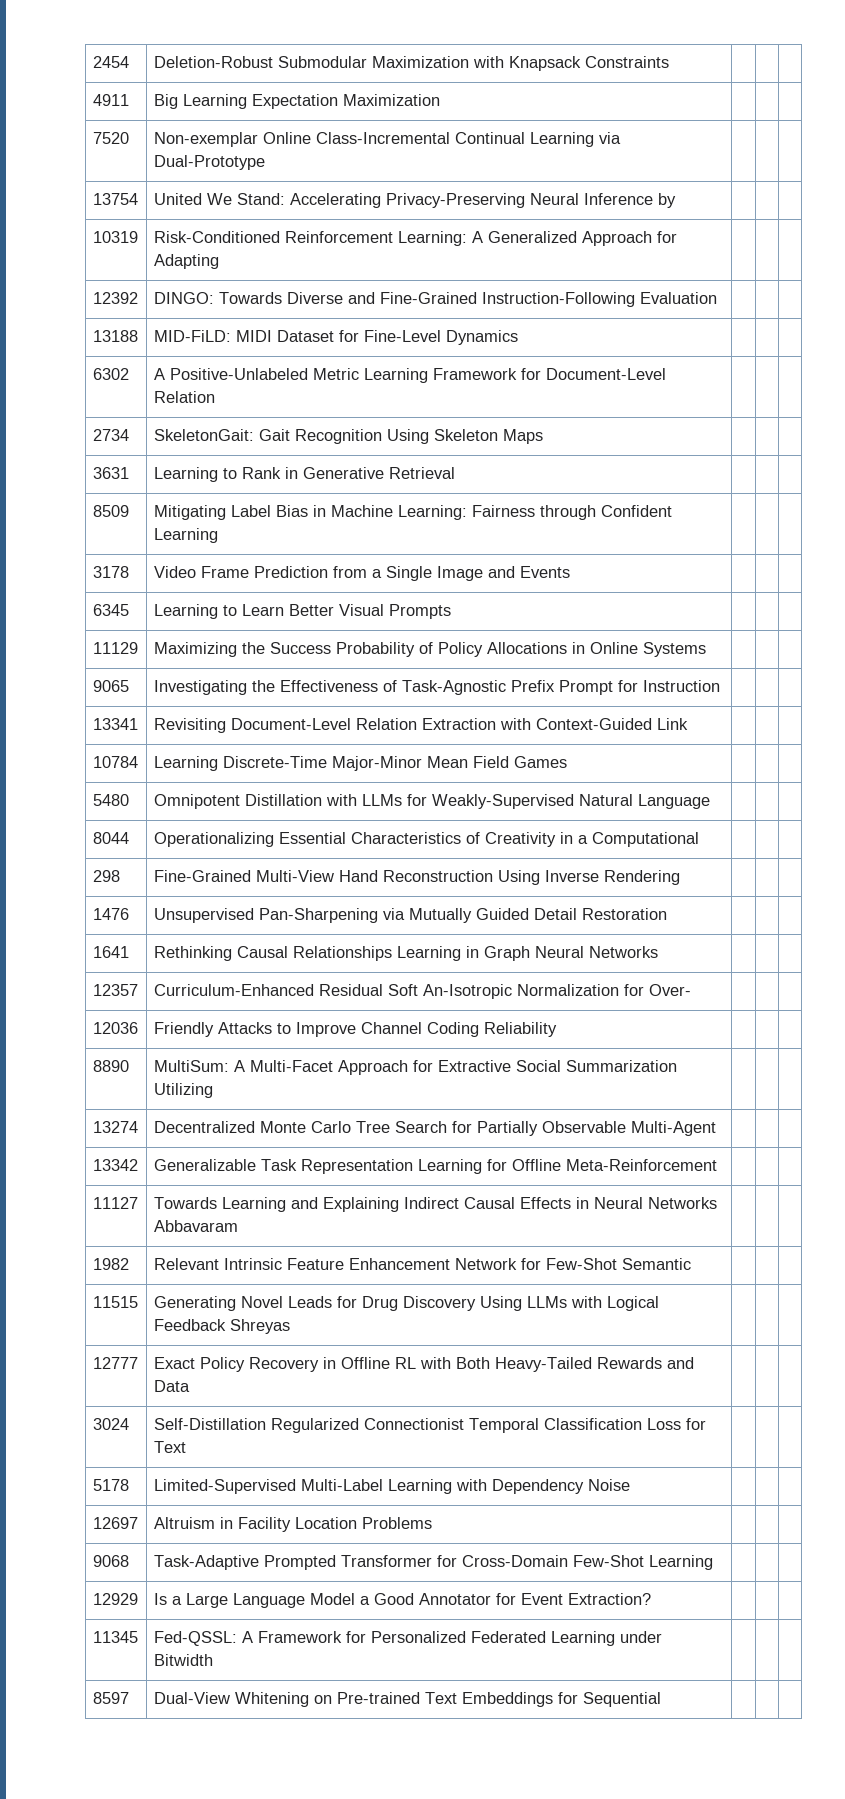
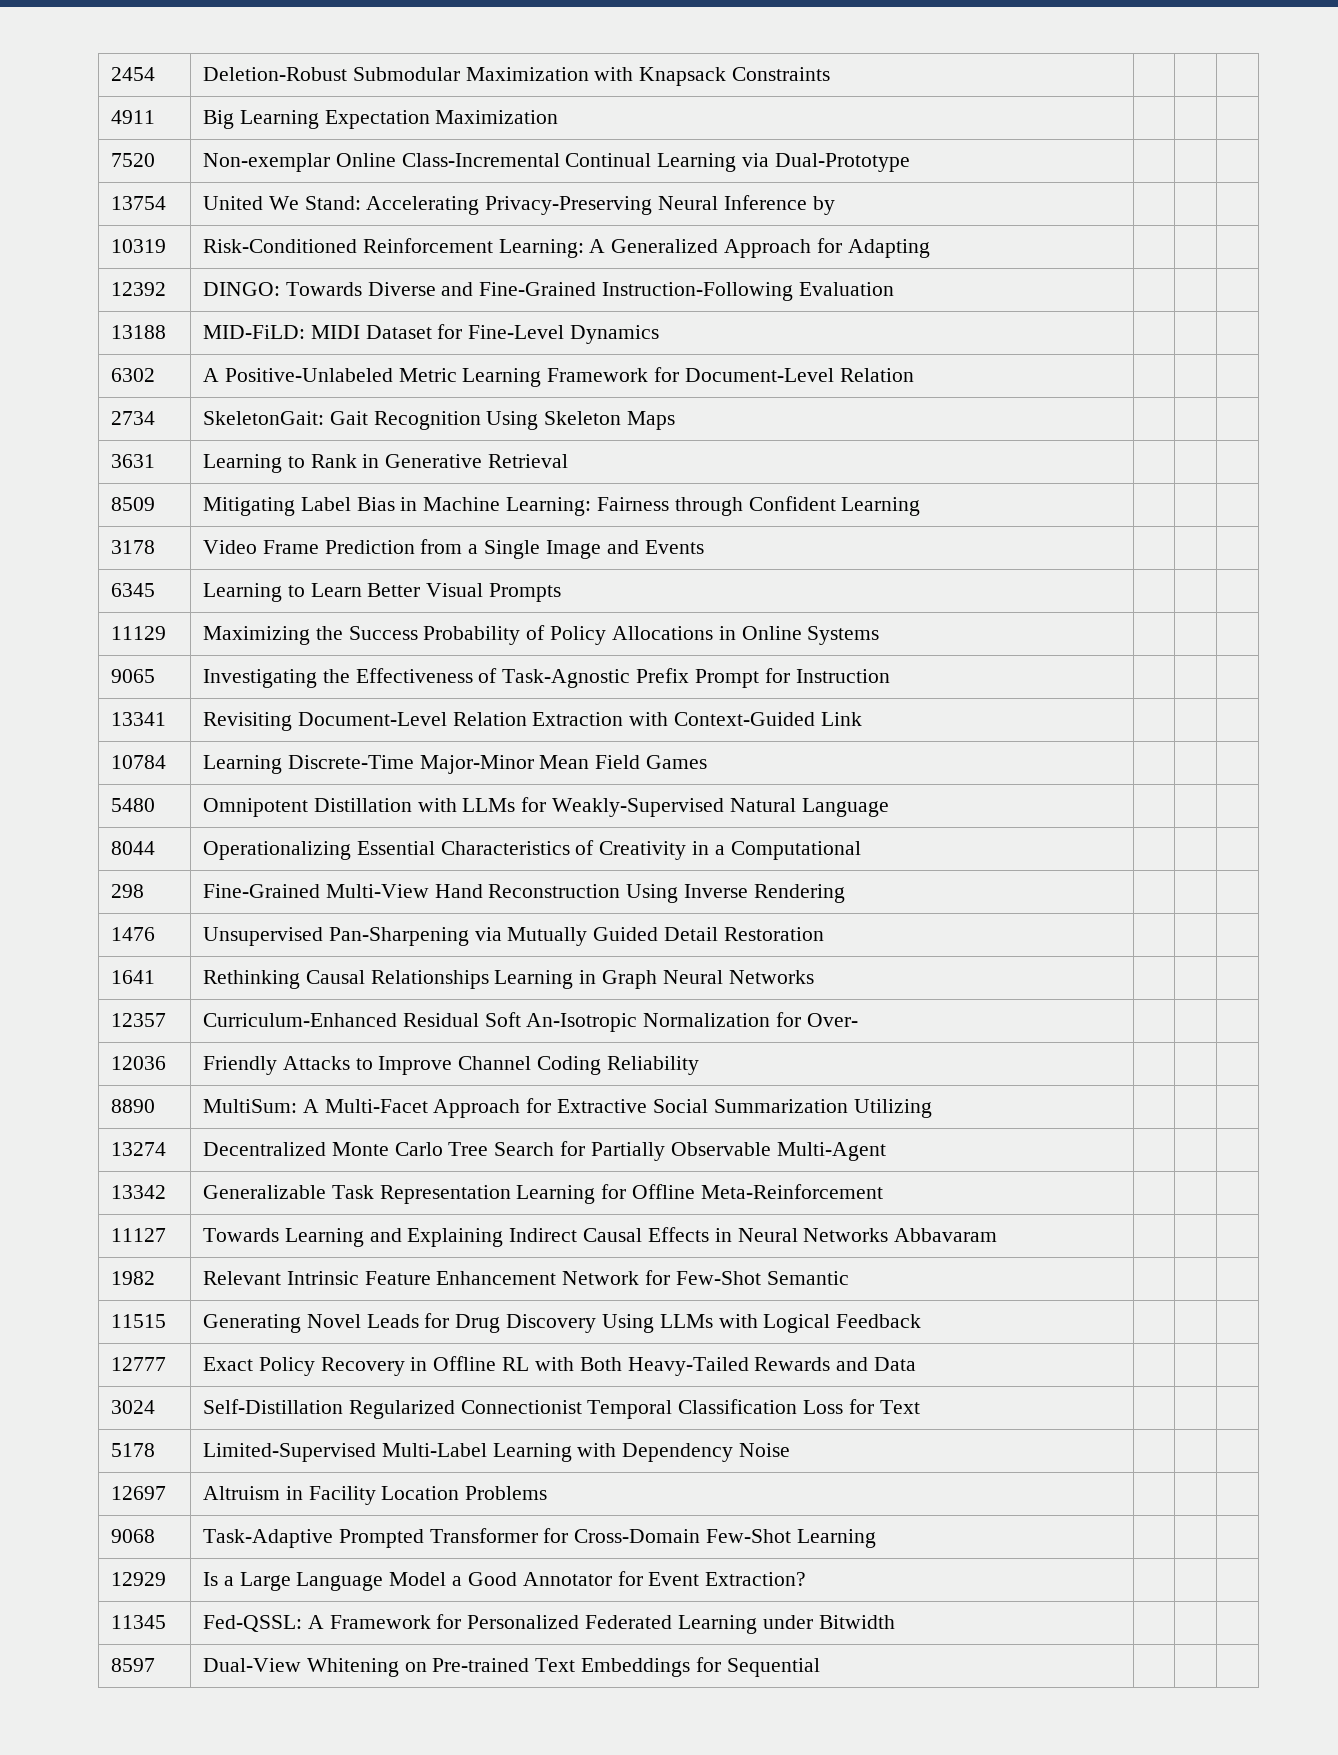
[229,1319,290,1334] Shreyas -> (922, 1321) none

